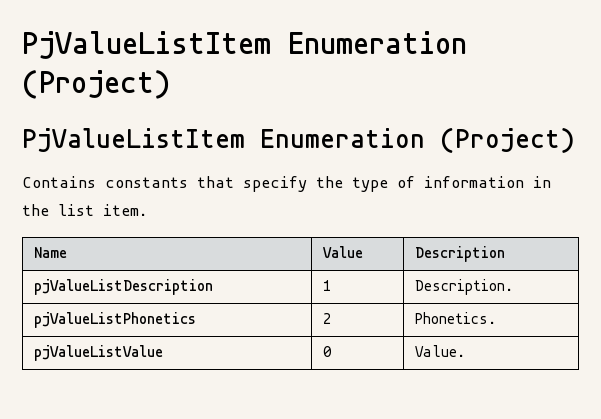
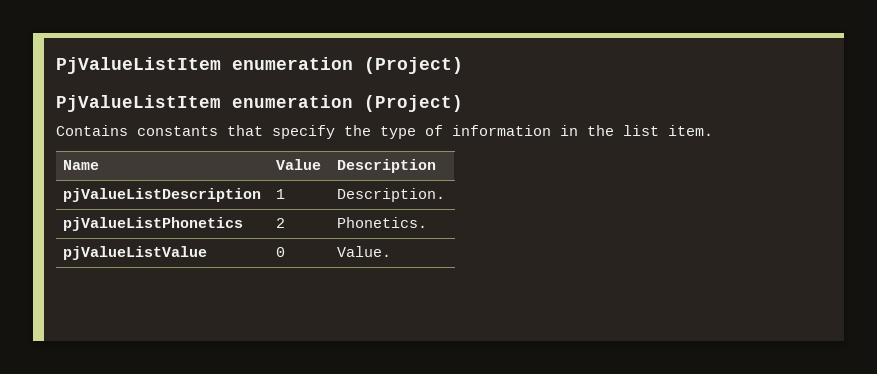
[22,31,467,59] PjValueListItem Enumeration -> [56,57,353,74] PjValueListItem enumeration
[260,128,425,148] Enumeration -> [232,95,353,108] enumeration

